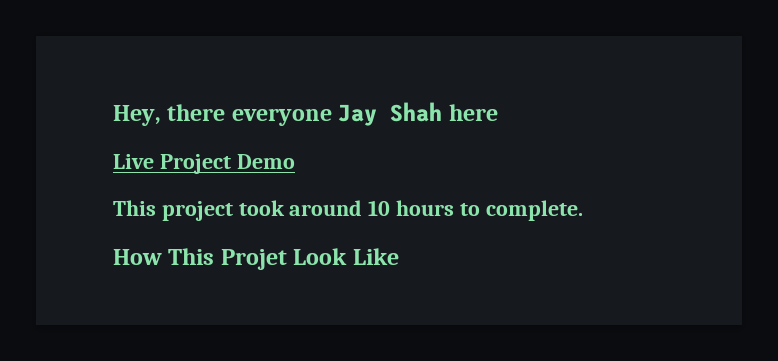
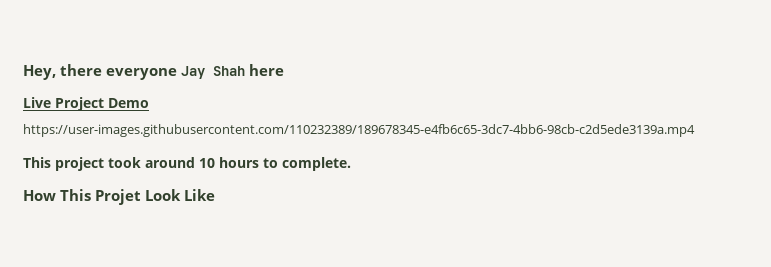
(295, 161) none -> [23,124,695,137] // https://user-images.githubusercontent.com/110232389/189678345-e4fb6c65-3dc7-4bb6-98cb-c2d5ede3139a.mp4

